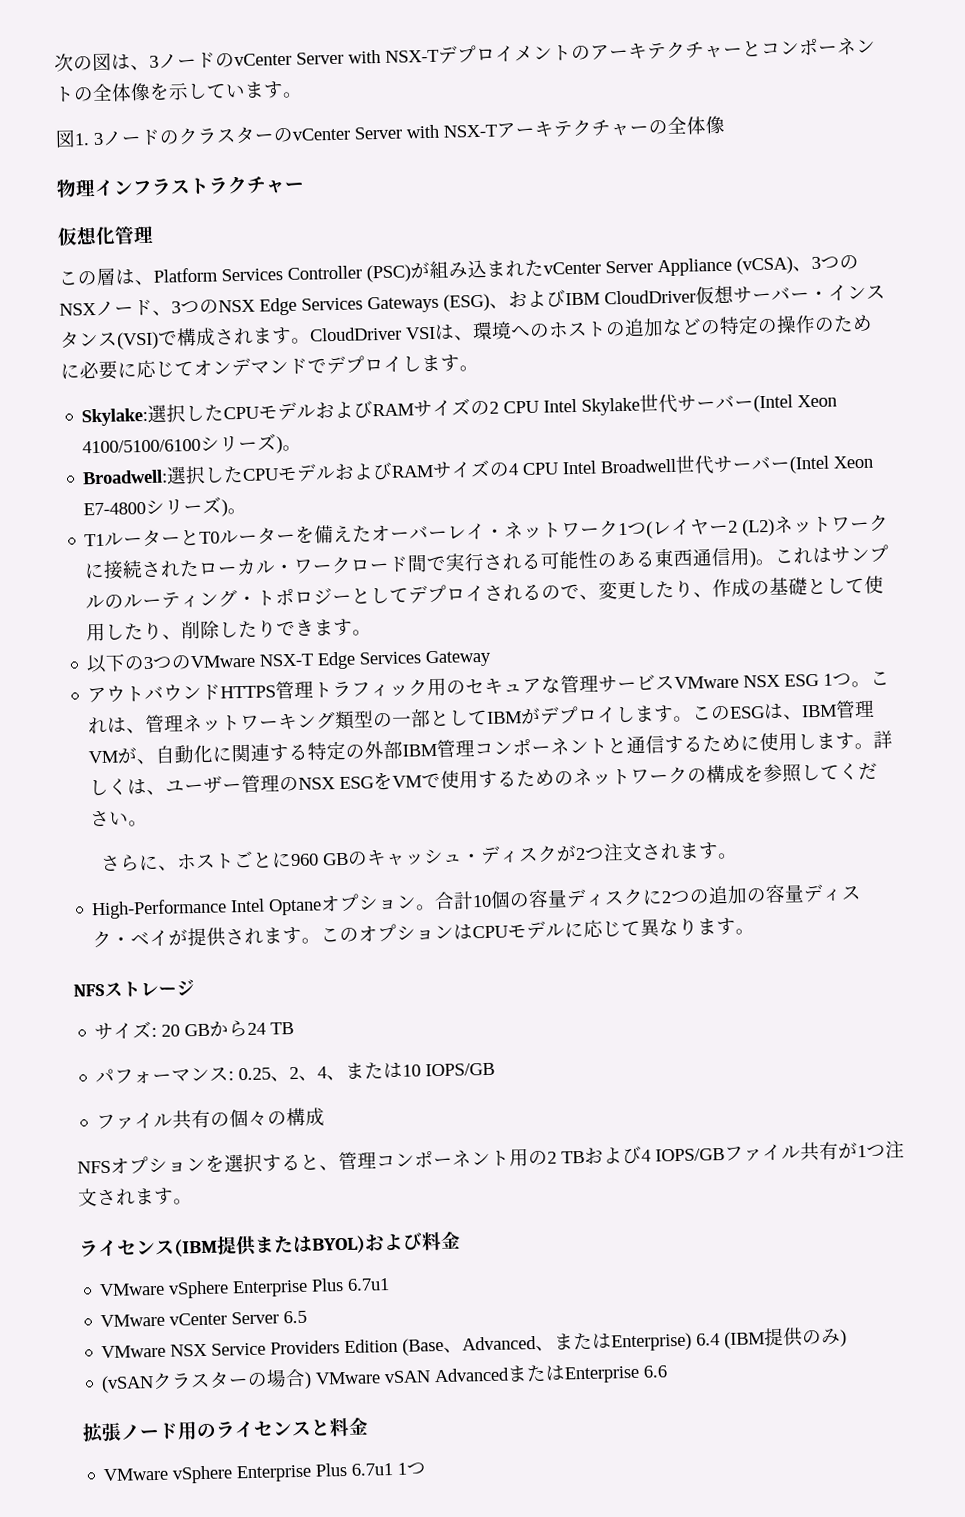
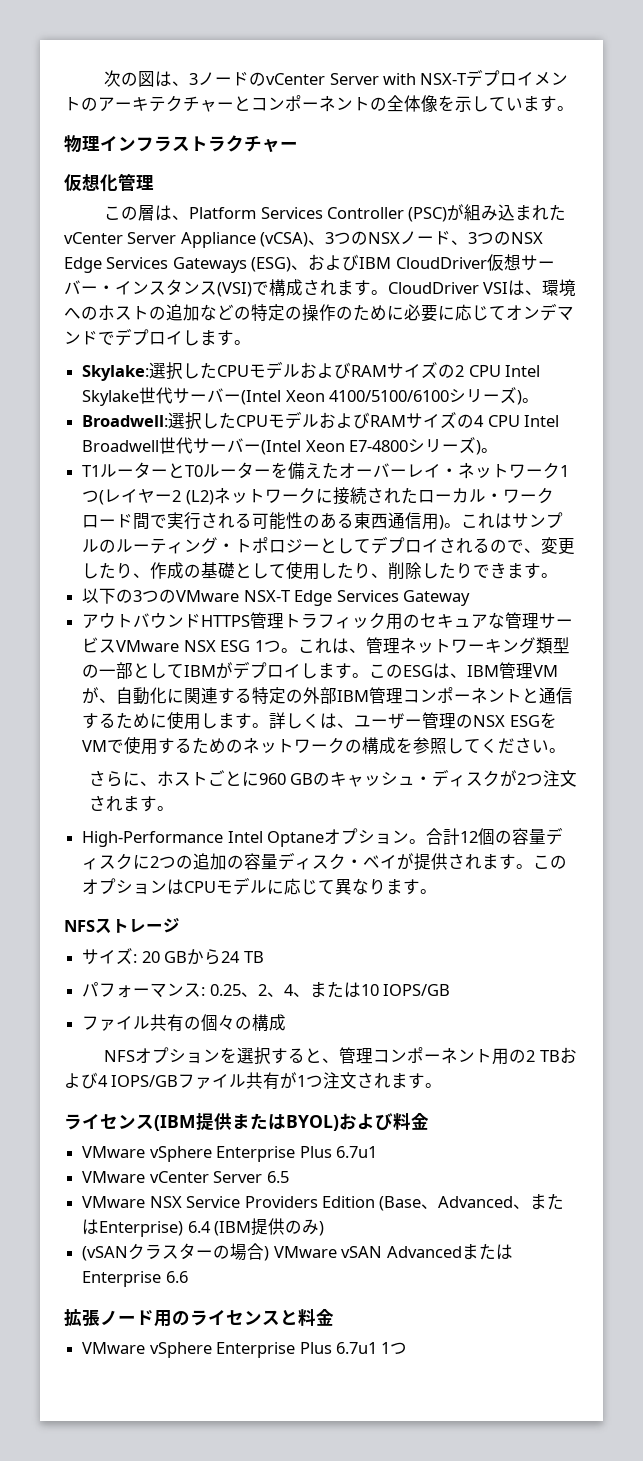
[55,115,725,148] // 図1. 3ノードのクラスターのvCenter Server with NSX-Tアーキテクチャーの全体像 -> (574, 108) none
[472,894,493,908] 10 -> [460,831,479,843] 12

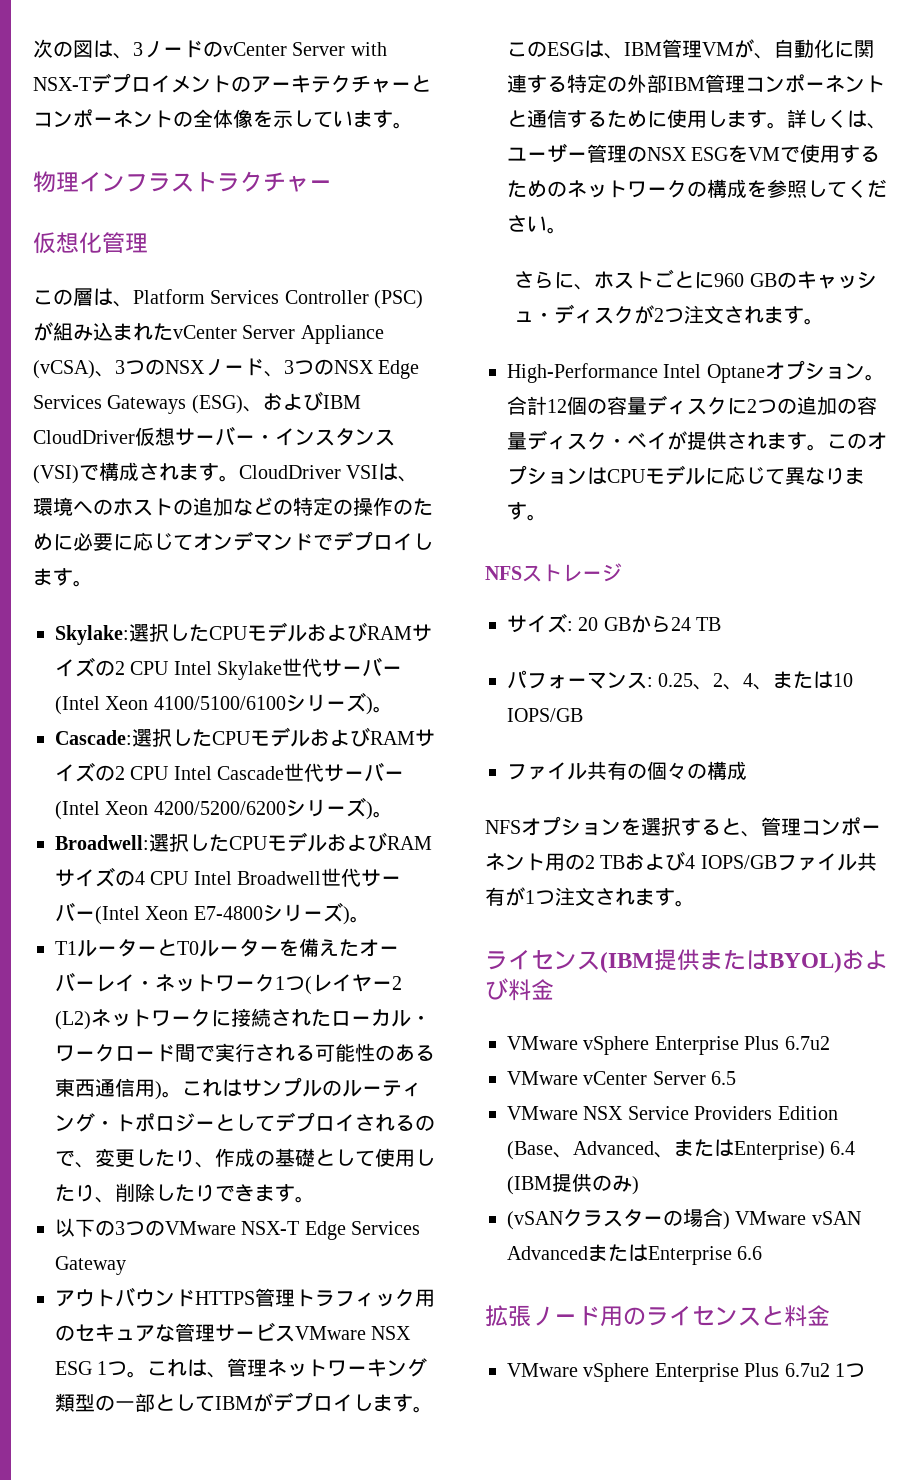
(540, 400) none -> [55,727,435,747] [55,762,405,782] [55,797,393,820] // Cascade:選択したCPUモデルおよびRAMサイズの2 CPU Intel Cascade世代サーバー(Intel Xeon 4200/5200/6200シリーズ)。
[335,1146,377,1158] 6.7u1 -> [784,1036,830,1050] 6.7u2
[335,1342,377,1354] 6.7u1 -> [784,1363,830,1377] 6.7u2

